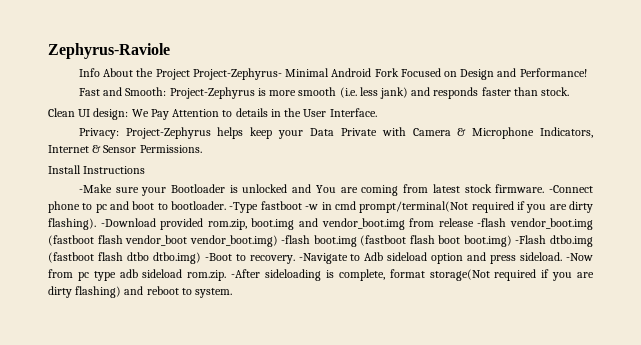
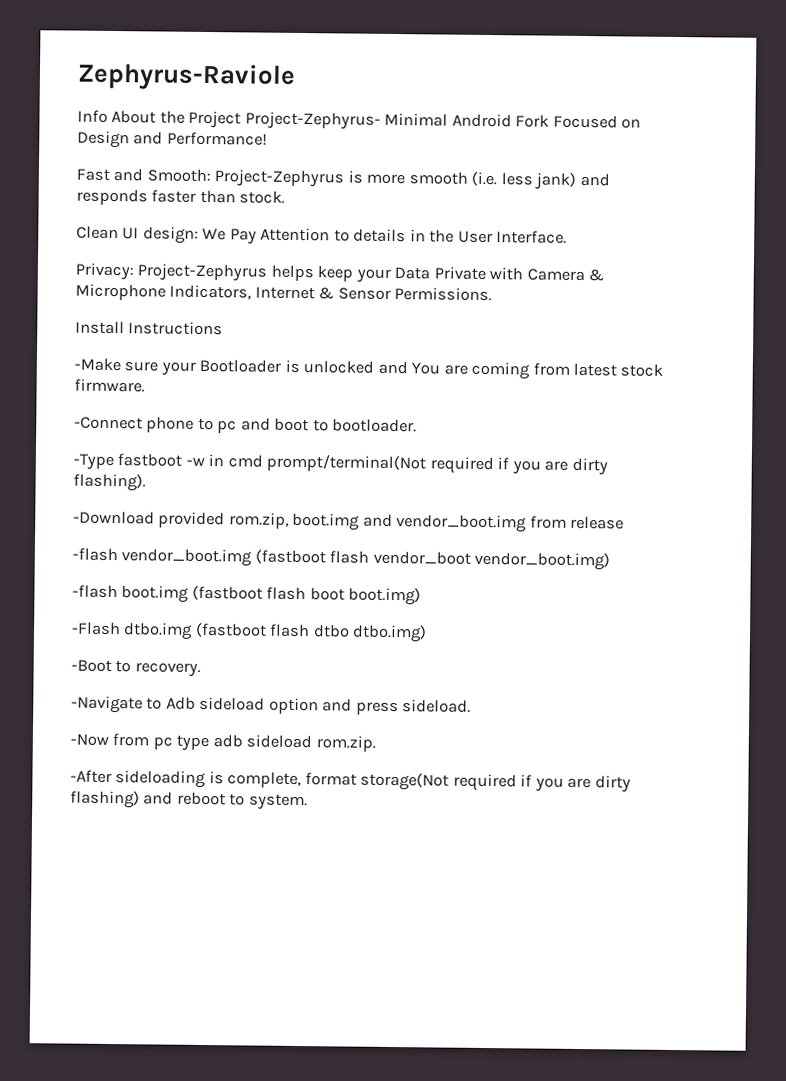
(545, 188) none -> (145, 385) //
(227, 205) none -> (418, 425) //
(96, 224) none -> (146, 482) //
(474, 222) none -> (625, 522) //
(278, 241) none -> (611, 561) //
(512, 241) none -> (422, 596) //
(201, 258) none -> (428, 633) //
(295, 259) none -> (201, 669) //
(563, 256) none -> (472, 706) //
(227, 275) none -> (376, 743) //

